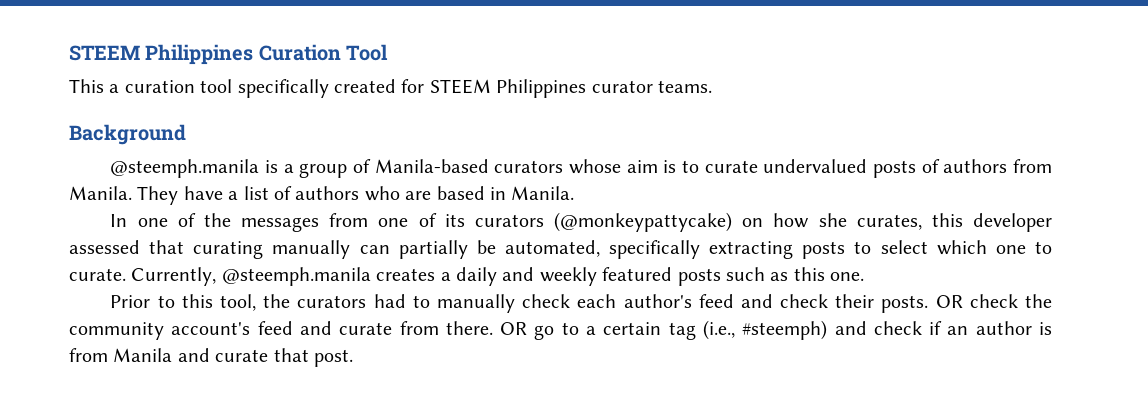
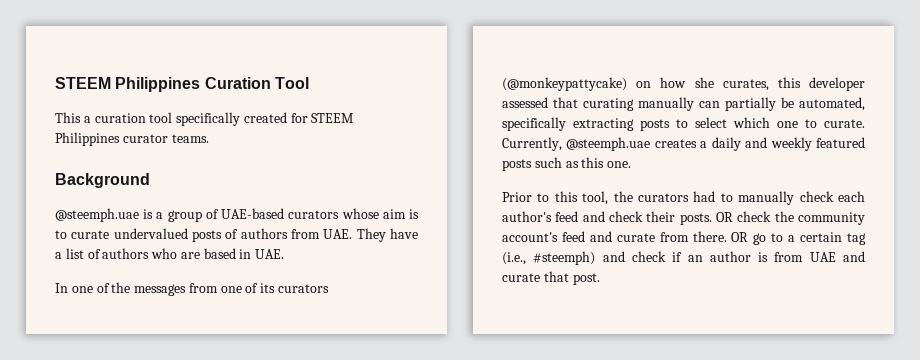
[110,159,260,178] @steemph.manila -> [55,208,139,222] @steemph.uae
[374,159,489,173] Manila-based -> [221,208,285,219] UAE-based
[69,186,132,200] Manila. -> [323,229,353,239] UAE.
[511,186,575,200] Manila. -> [255,249,285,259] UAE.
[221,267,371,286] @steemph.manila -> [566,137,651,151] @steemph.uae
[113,348,173,362] Manila -> [809,252,836,262] UAE

